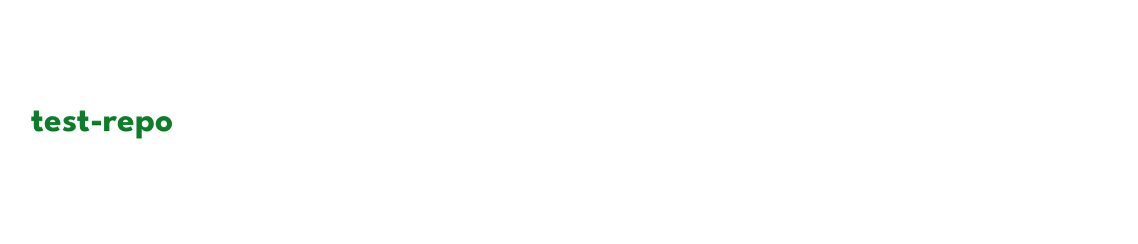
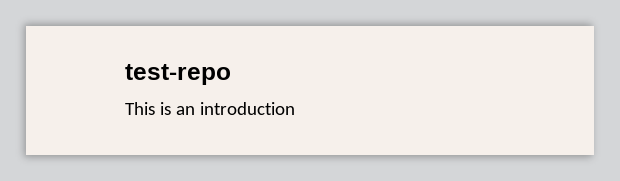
(174, 125) none -> [125,102,295,115] // This is an introduction

